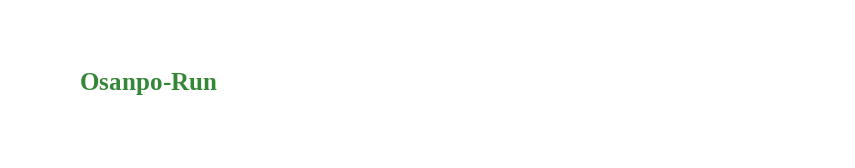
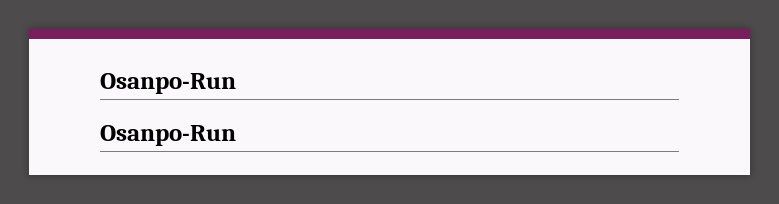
[80,73,217,95] Osanpo-Run -> [100,73,236,94] [100,125,236,146] Osanpo-Run // Osanpo-Run

